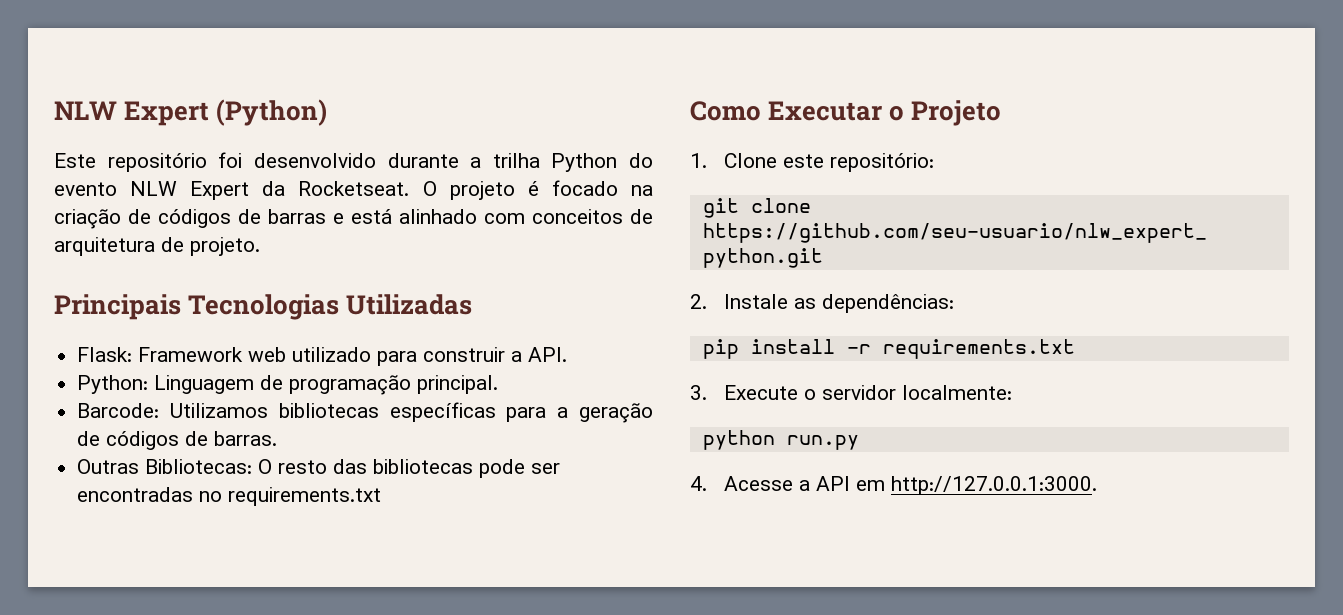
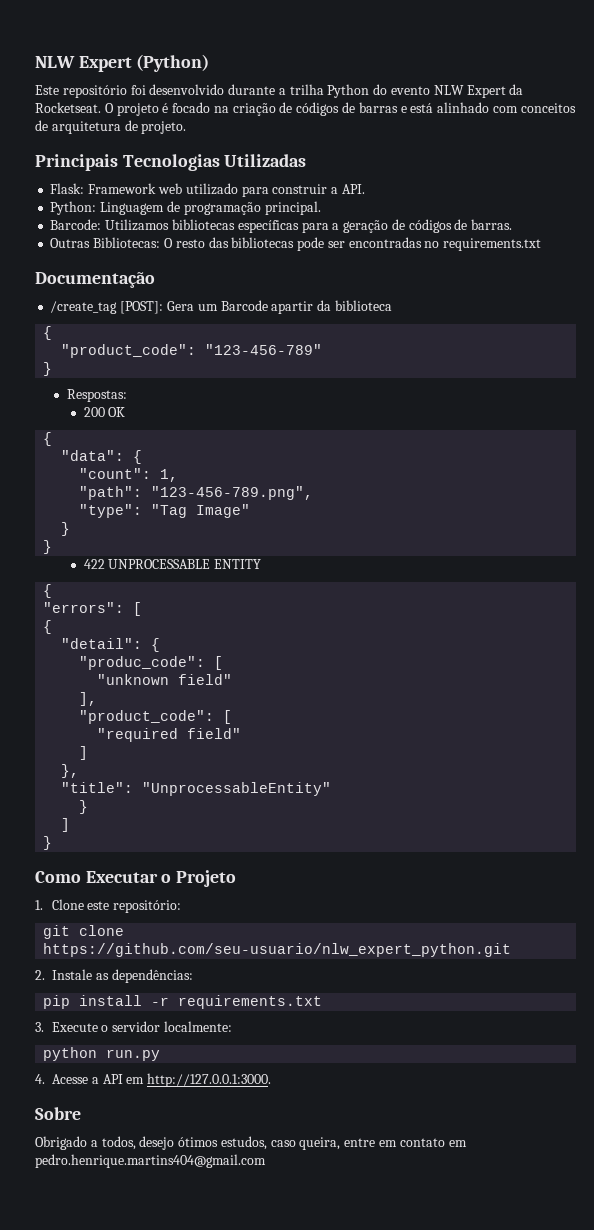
(382, 496) none -> [35,272,155,288] [50,300,392,314] [43,326,53,340] [61,344,323,358] [43,362,53,376] [66,389,127,402] [83,407,126,417] [43,432,53,446] [61,450,143,464] [79,468,179,482] [79,486,314,500] [79,504,251,518] [61,522,71,536] [43,540,53,554] [83,559,262,569] [43,584,53,598] [43,602,143,616] [43,620,53,634] [61,638,161,652] [79,656,224,670] [97,674,233,685] [79,692,98,706] [79,710,233,724] [97,728,242,742] [79,746,89,760] [61,764,80,778] [61,782,332,796] [79,800,89,814] [61,818,71,832] [43,836,53,850] // Documentação // /create_tag [POST]: Gera um Barcode apartir da biblioteca // { // "product_code": "123-456-789" // } // Respostas: // 200 OK // { // "data": { // "count": 1, // "path": "123-456-789.png", // "type": "Tag Image" // } // } // 422 UNPROCESSABLE ENTITY // { // "errors": [ // { // "detail": { // "produc_code": [ // "unknown field" // ], // "product_code": [ // "required field" // ] // }, // "title": "UnprocessableEntity" // } // ] // }
(1097, 485) none -> [35,1107,81,1120] [35,1136,467,1150] [35,1154,266,1168] // Sobre // Obrigado a todos, desejo ótimos estudos, caso queira, entre em contato em pedro.henrique.martins404@gmail.com

